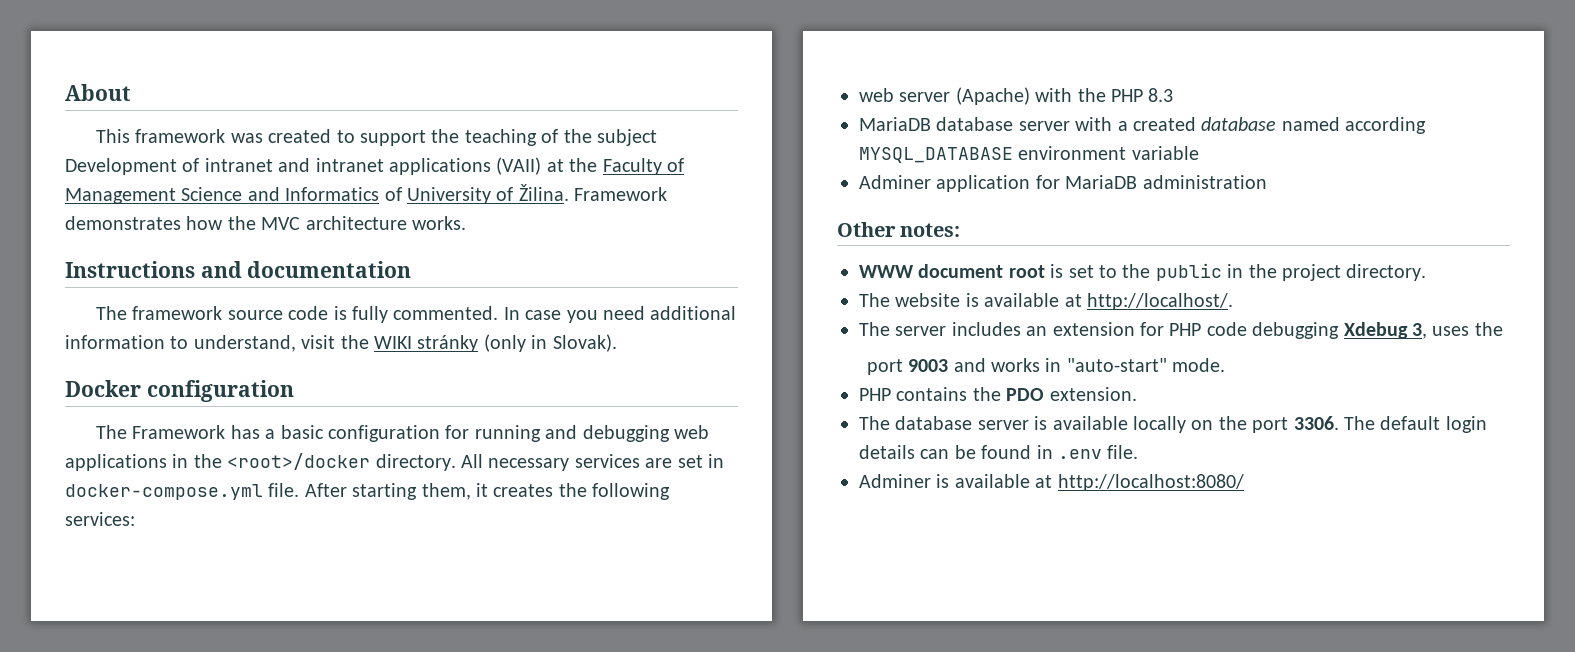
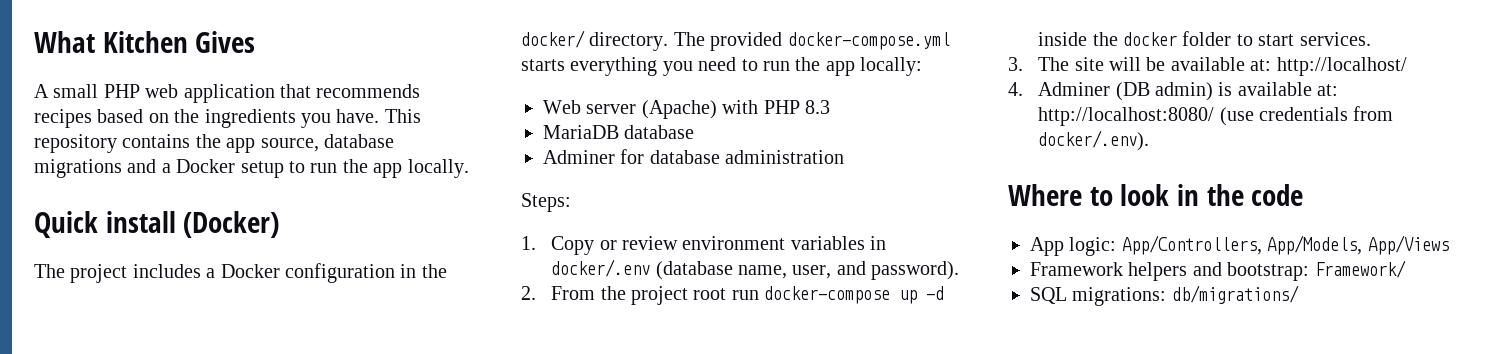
[65,84,131,101] [96,129,658,146] [65,157,684,175] [65,184,668,204] [65,216,466,230] [65,261,412,278] [96,306,737,323] [65,334,617,352] [65,380,294,402] [96,425,710,442] [65,453,724,471] [65,483,671,500] [65,512,135,526] [859,88,894,102] About // This framework was created to support the teaching of the subject Development of intranet and intranet applications (VAII) at the Faculty of Management Science and Informatics of University of Žilina. Framework demonstrates how the MVC architecture works. // Instructions and documentation // The framework source code is fully commented. In case you need additional information to understand, visit the WIKI stránky (only in Slovak). // Docker configuration // The Framework has a basic configuration for running and debugging web applications in the <root>/docker directory. All necessary services are set in docker-compose.yml file. After starting them, it creates the following services: // web -> [34,31,256,53] [34,84,421,103] [34,109,421,128] [34,134,394,153] [34,159,469,178] [34,211,280,238] [34,263,447,283] [521,30,950,51] [521,57,923,76] [543,100,581,114] What Kitchen Gives // A small PHP web application that recommends recipes based on the ingredients you have. This repository contains the app source, database migrations and a Docker setup to run the app locally. // Quick install (Docker) // The project includes a Docker configuration in the docker/ directory. The provided docker-compose.yml starts everything you need to run the app locally: // Web
[1077,88,1106,102] the -> (759, 107) none
[1018,117,1427,134] [859,146,1199,163] [859,175,1267,192] [837,222,961,237] [859,263,1427,281] [859,293,1233,310] [859,322,1503,339] [866,358,1226,375] [859,387,1137,401] [859,416,1487,433] [859,445,1139,459] [859,474,1244,491] server with a created database named according MYSQL_DATABASE environment variable // Adminer application for MariaDB administration // Other notes: // WWW document root is set to the public in the project directory. // The website is available at http://localhost/. // The server includes an extension for PHP code debugging Xdebug 3, uses the // port 9003 and works in "auto-start" mode. // PHP contains the PDO extension. // The database server is available locally on the port 3306. The default login details can be found in .env file. // Adminer is available at http://localhost:8080/ -> [543,149,845,164] [521,193,571,212] [521,236,887,255] [551,259,960,280] [521,286,945,305] [1038,31,1371,46] [1008,57,1407,76] [1008,82,1339,101] [1038,106,1394,126] [1038,130,1150,151] [1008,184,1304,206] [1030,235,1449,256] [1030,260,1406,281] [1030,285,1299,306] // Adminer for database administration // Steps: // 1. Copy or review environment variables in docker/.env (database name, user, and password). // 2. From the project root run docker-compose up -d inside the docker folder to start services. // 3. The site will be available at: http://localhost/ // 4. Adminer (DB admin) is available at: http://localhost:8080/ (use credentials from docker/.env). // Where to look in the code // App logic: App/Controllers, App/Models, App/Views // Framework helpers and bootstrap: Framework/ // SQL migrations: db/migrations/

